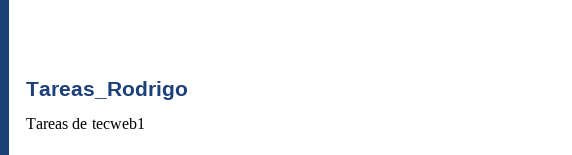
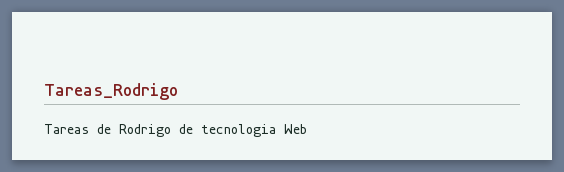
[91,118,145,129] tecweb1 -> [119,124,307,137] Rodrigo de tecnologia Web

